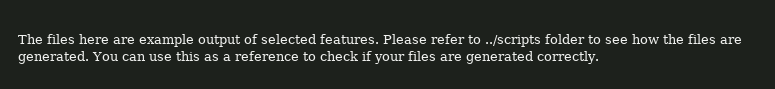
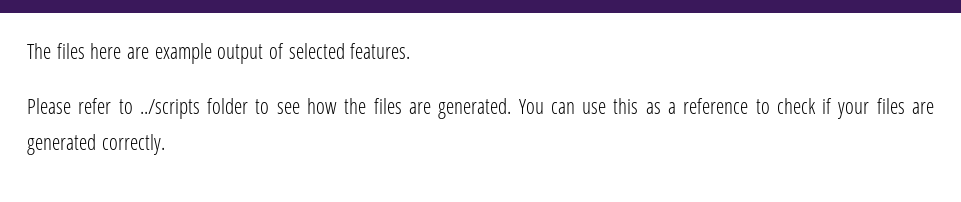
(379, 39) none -> (411, 51) //

